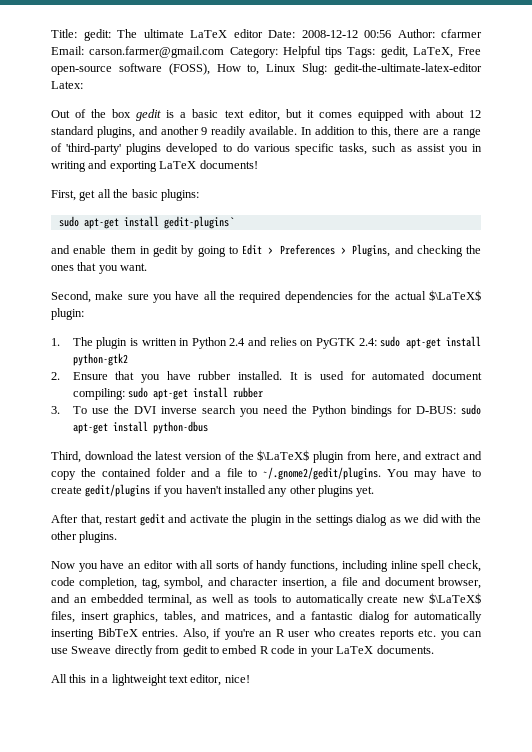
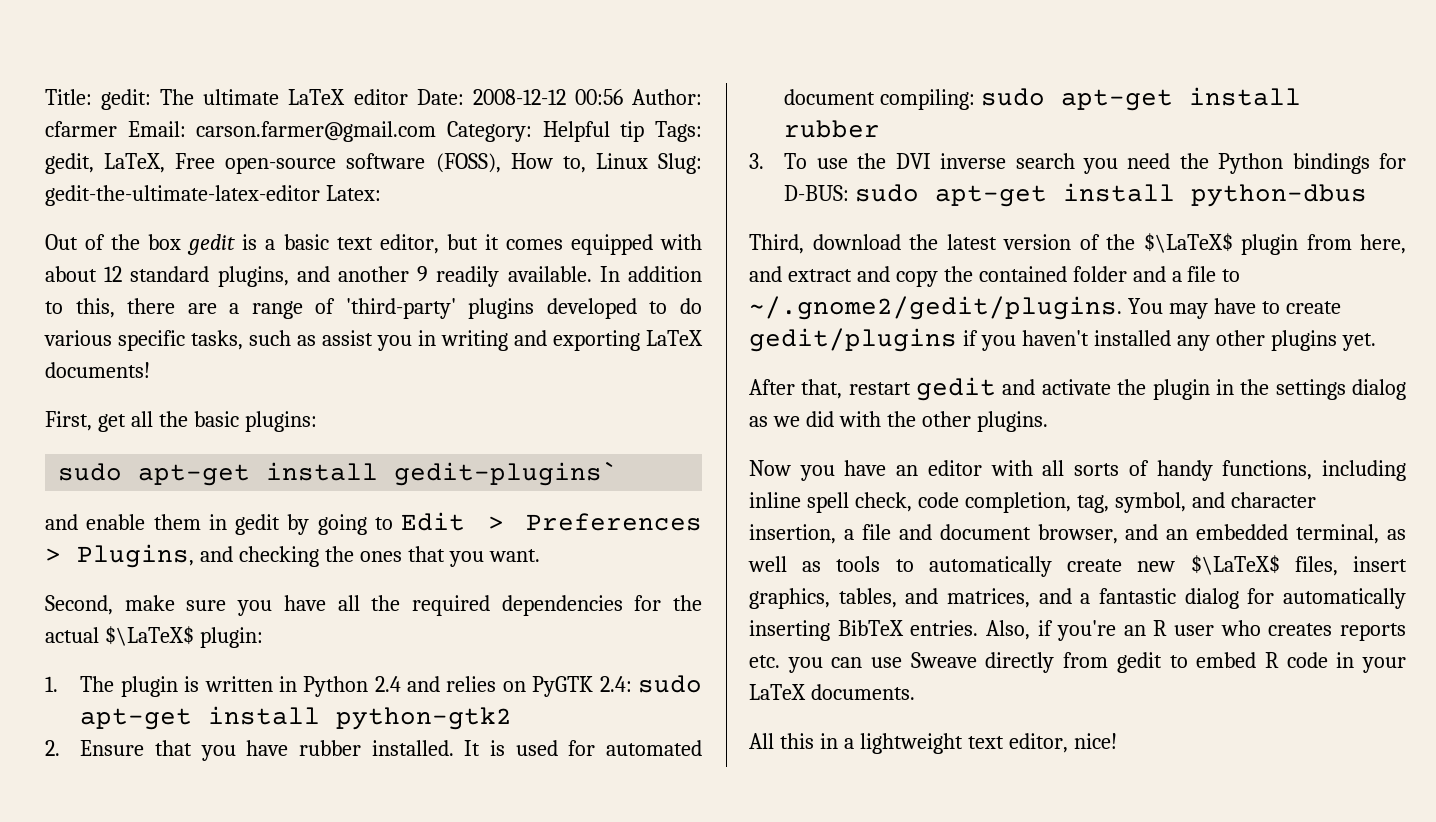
[325,47,342,58] tips -> [620,121,645,142] tip

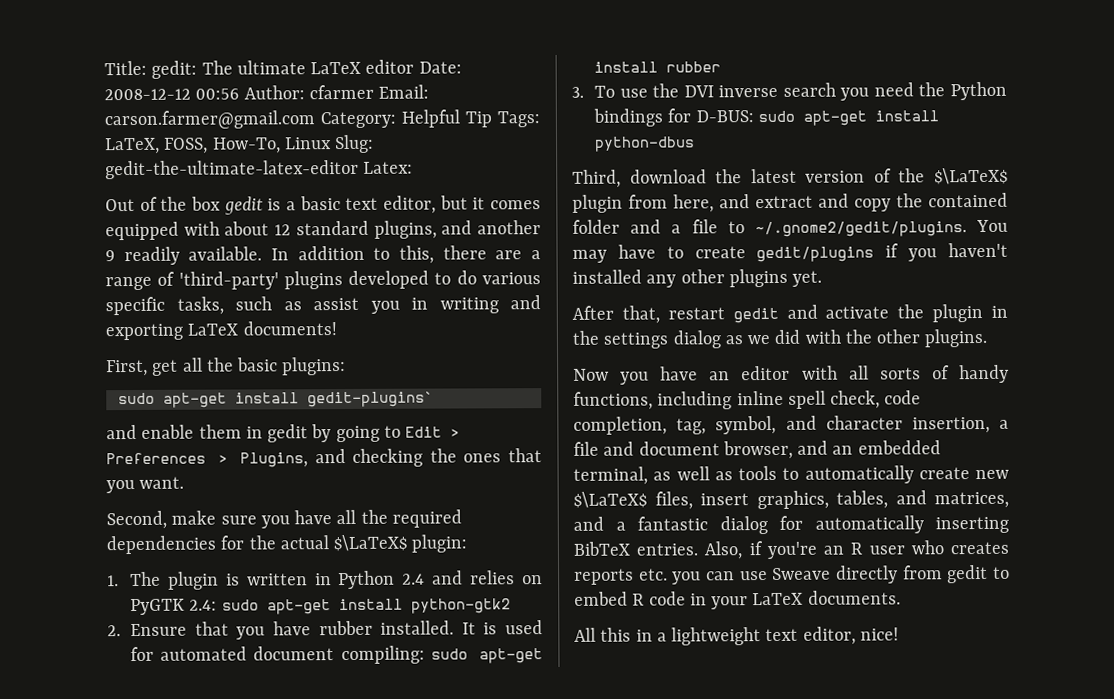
[620,121,702,142] [45,153,586,174] tip Tags: gedit, LaTeX, Free open-source software (FOSS), How to, -> [465,111,540,128] [104,137,281,155] Tip Tags: LaTeX, FOSS, How-To,

